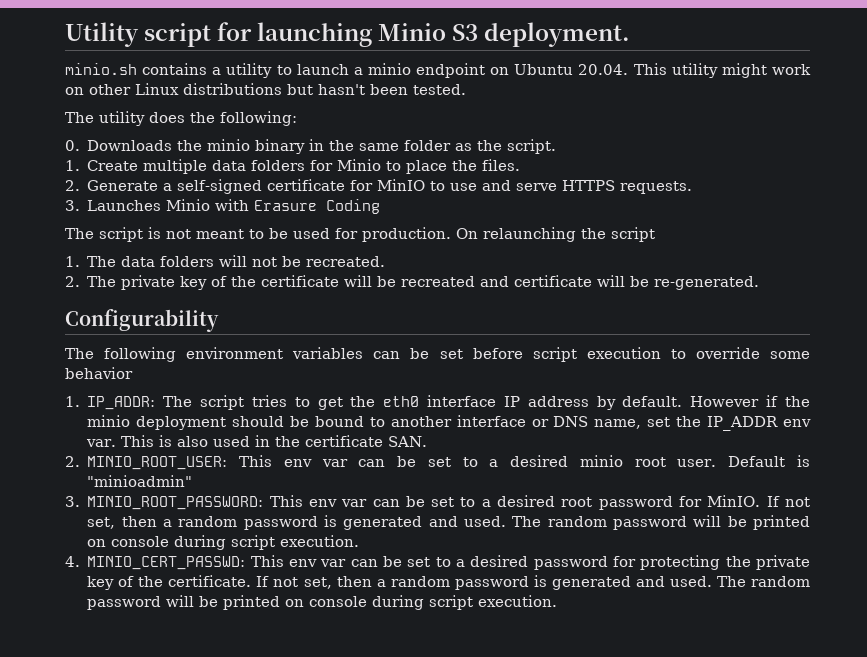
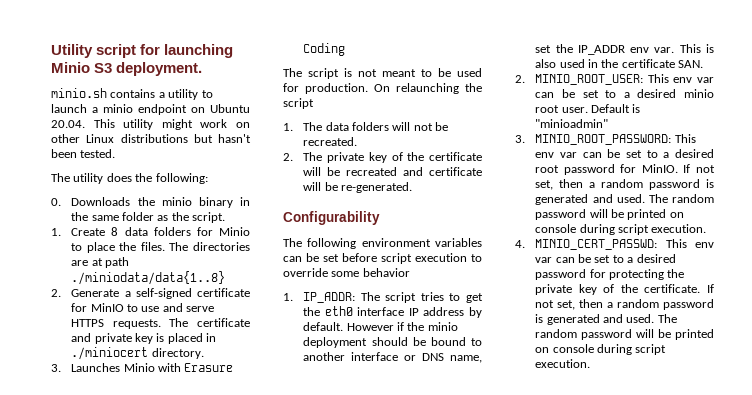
[143,159,208,174] multiple -> [111,227,119,236] 8
(521, 165) none -> [169,242,251,251] [71,257,130,268] [71,271,226,285] The directories are at path ./miniodata/data{1..8}
(693, 187) none -> [169,318,251,327] [71,333,217,344] [71,347,204,360] The certificate and private key is placed in ./miniocert directory.

